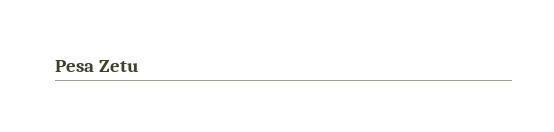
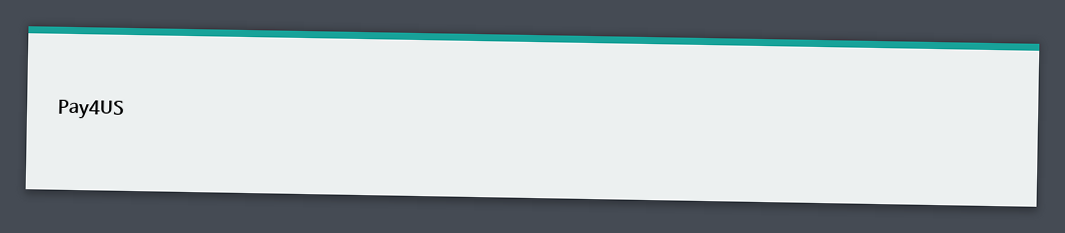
[55,60,140,72] Pesa Zetu -> [57,99,125,120] Pay4US

